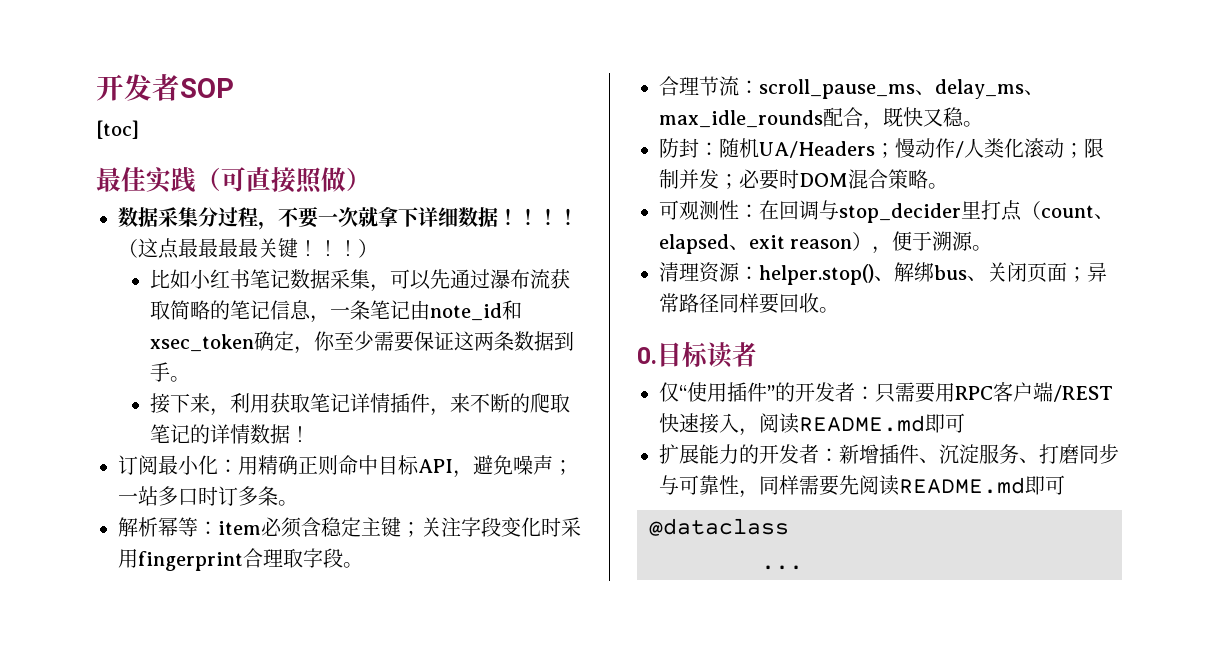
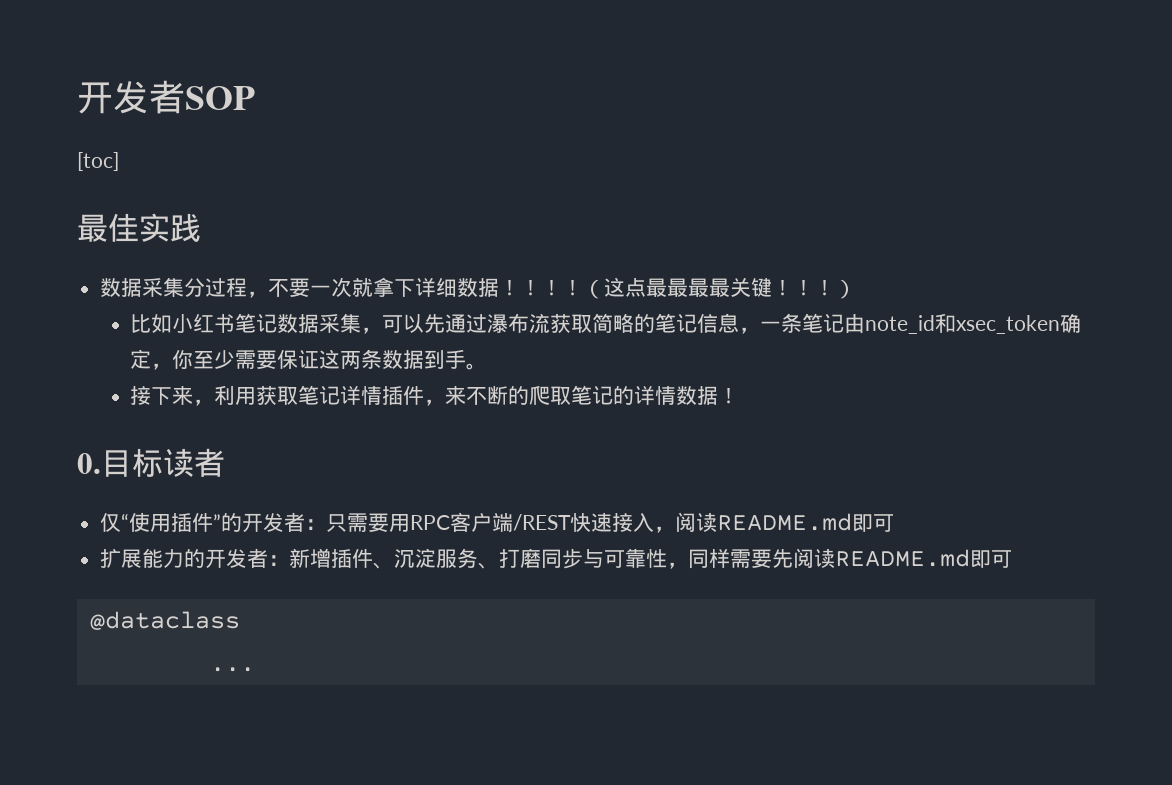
[196,167,371,194] （可直接照做） -> (201, 227) none
[118,455,573,478] [118,486,298,506] [118,517,581,538] [118,548,363,571] [659,76,1044,99] [659,107,983,130] [659,138,1104,158] [659,169,948,190] [659,200,1114,223] [659,231,993,254] [659,262,1107,285] [659,293,839,314] // 订阅最小化：用精确正则命中目标API，避免噪声；一站多口时订多条。 // 解析幂等：item必须含稳定主键；关注字段变化时采用fingerprint合理取字段。 // 合理节流：scroll_pause_ms、delay_ms、max_idle_rounds配合，既快又稳。 // 防封：随机UA/Headers；慢动作/人类化滚动；限制并发；必要时DOM混合策略。 // 可观测性：在回调与stop_decider里打点（count、elapsed、exit reason），便于溯源。 // 清理资源：helper.stop()、解绑bus、关闭页面；异常路径同样要回收。 -> (740, 395) none

